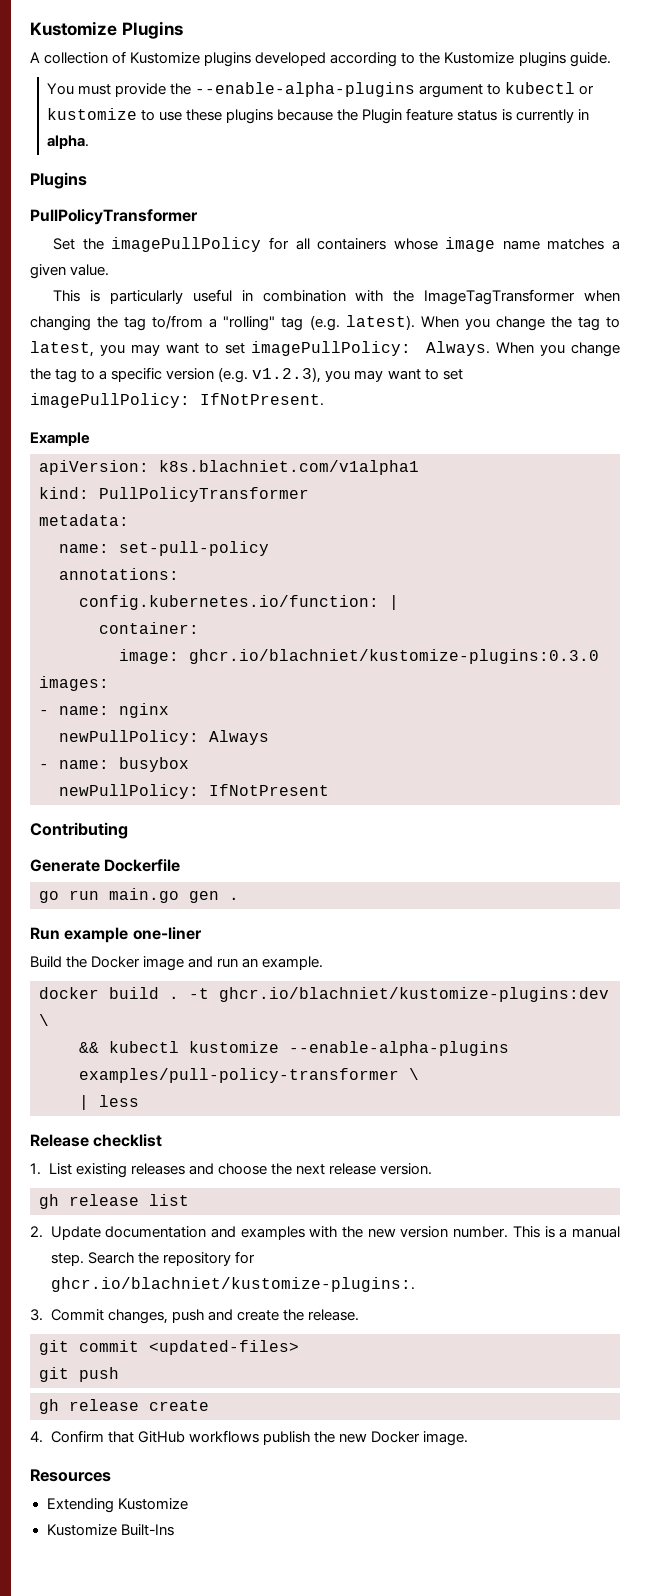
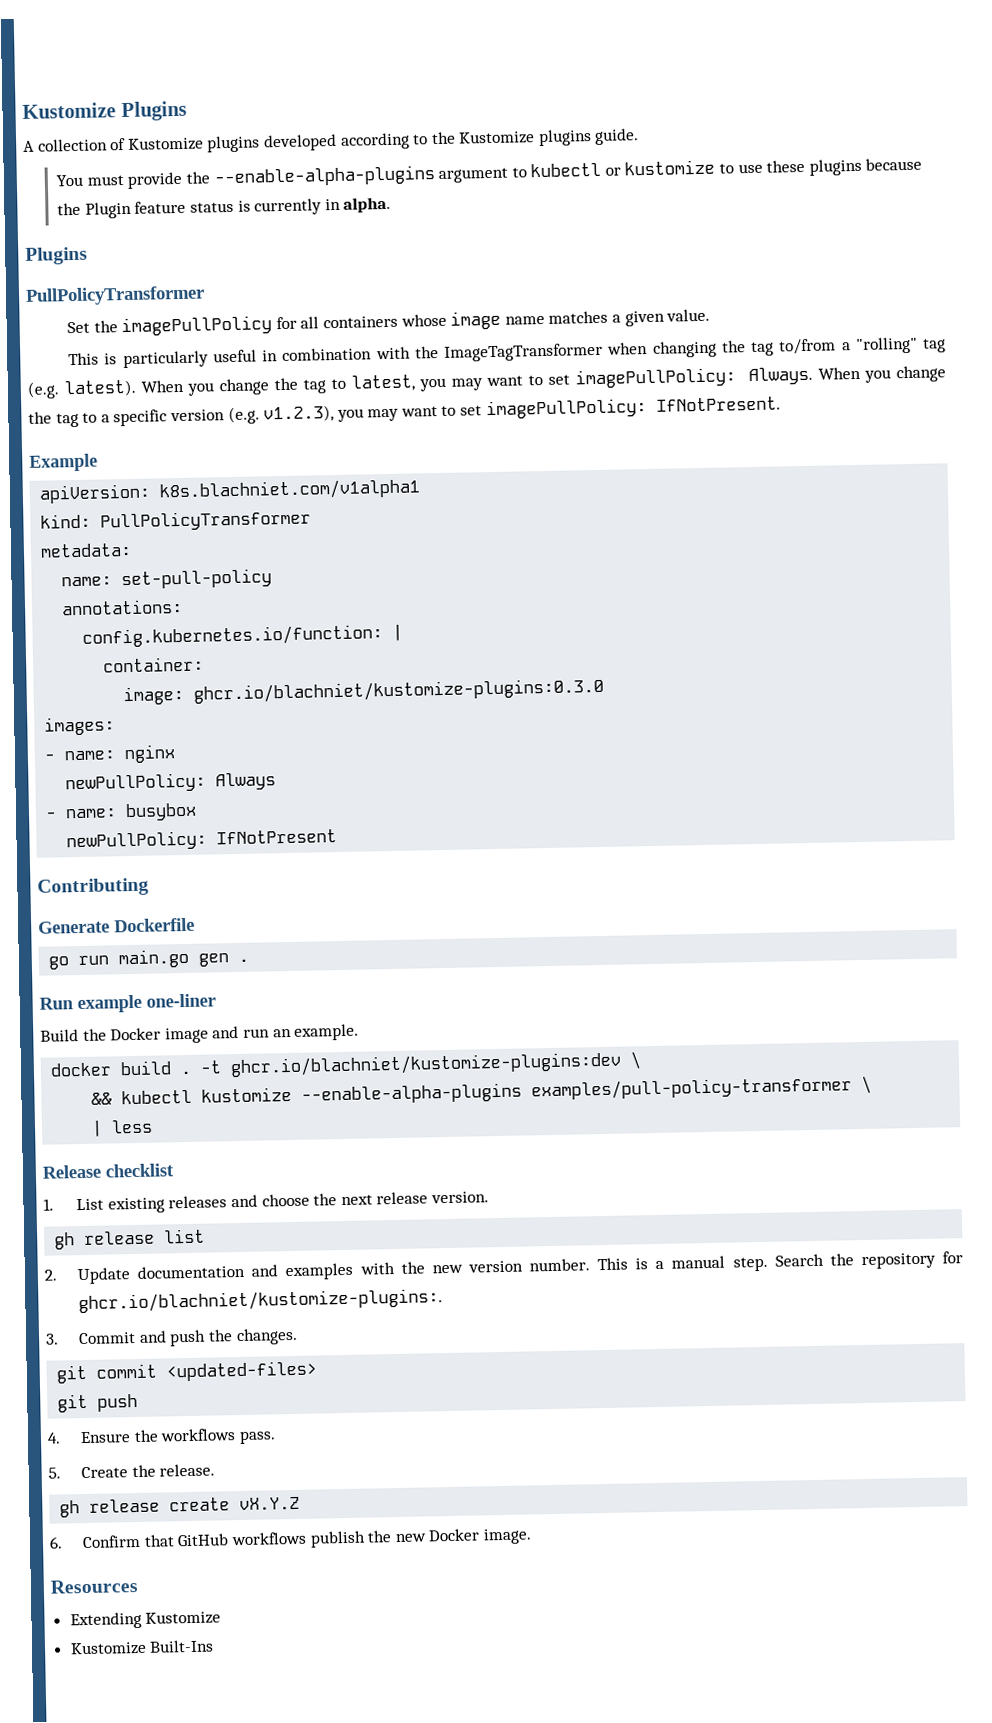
[107,1309,359,1324] changes, push and create the release. -> [138,1327,298,1347] and push the changes.
(119, 1374) none -> [47,1428,276,1445] [48,1463,216,1479] // 4. Ensure the workflows pass. // 5. Create the release.
[30,1431,43,1443] // 4. -> [239,1496,301,1511] [49,1536,63,1549] vX.Y.Z // 6.

